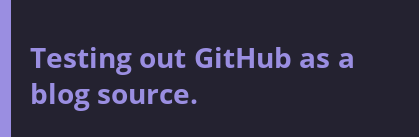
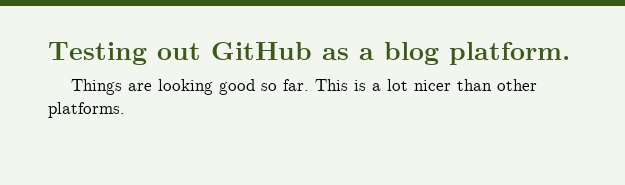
[97,89,199,104] source. -> [449,42,570,65] [71,79,538,95] [48,102,125,118] platform. // Things are looking good so far. This is a lot nicer than other platforms.

